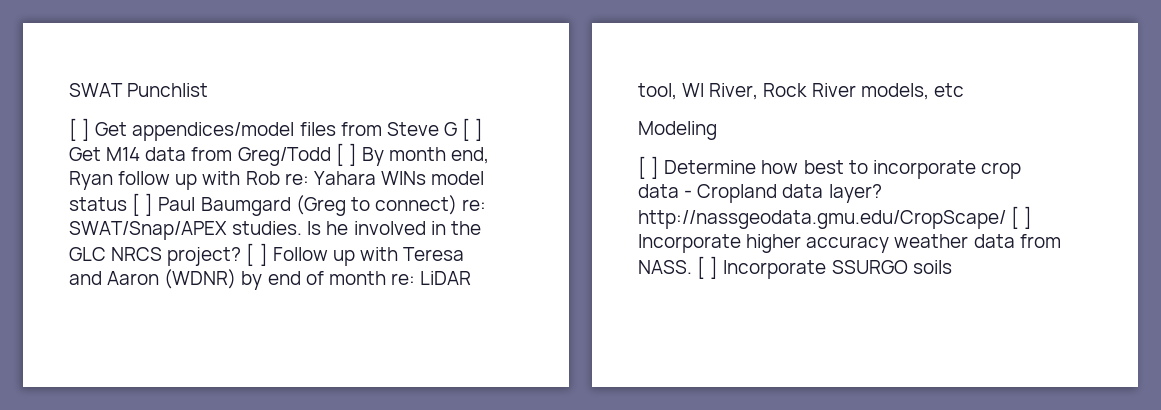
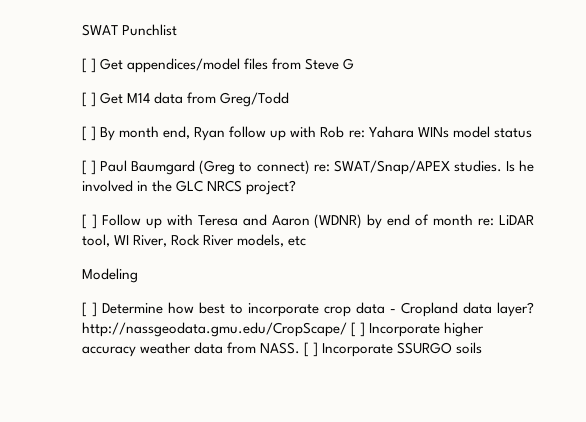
(457, 129) none -> (355, 64) //
(331, 156) none -> (290, 99) //
(127, 204) none -> (532, 133) //
(242, 256) none -> (297, 187) //

